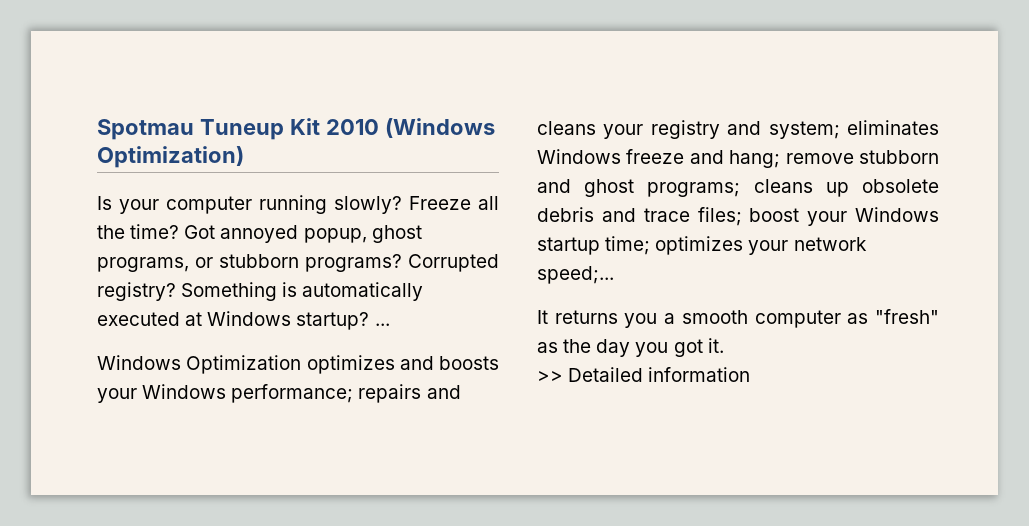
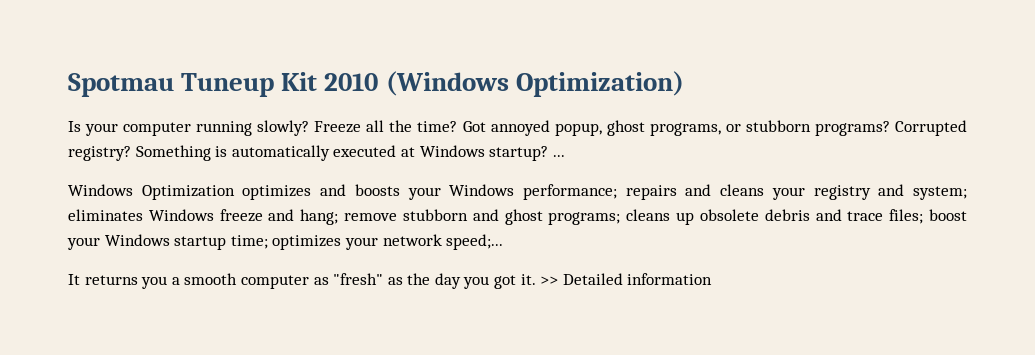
(724, 345) // -> (536, 279) none

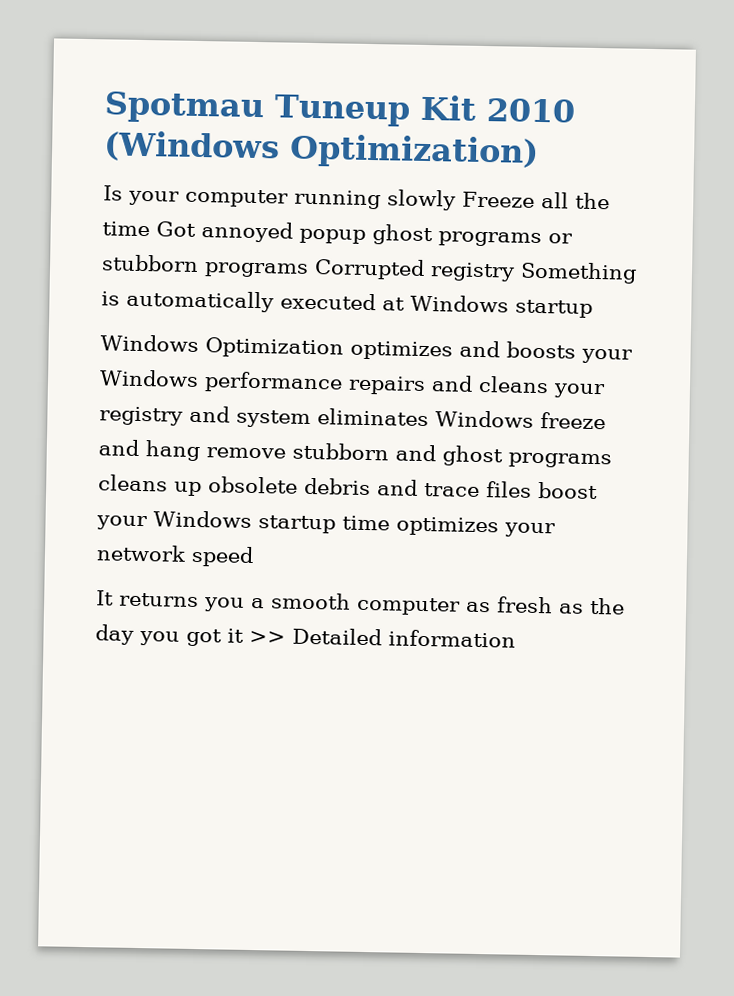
[257,120,310,136] slowly? -> [387,189,456,211] slowly
[417,121,458,132] time? -> [102,221,150,237] time
[554,120,967,136] [68,146,131,161] popup, ghost programs, or stubborn programs? Corrupted registry? -> [299,224,573,248] [101,254,515,282] popup ghost programs or stubborn programs Corrupted registry
[489,146,565,161] startup? ... -> [515,299,593,318] startup
[523,184,617,200] performance; -> [204,371,343,394] performance
[912,186,967,200] system; -> [236,409,311,428] system
[300,209,339,225] hang; -> [145,440,200,462] hang
[548,212,621,225] programs; -> [508,452,612,469] programs
[889,209,924,224] files; -> [486,481,532,498] files
[230,235,268,249] time; -> [342,515,390,531] time
[446,234,504,250] speed;... -> [191,545,254,567] speed
[333,273,384,285] "fresh" -> [497,596,553,614] fresh
[520,274,536,285] it. -> [227,628,244,643] it

